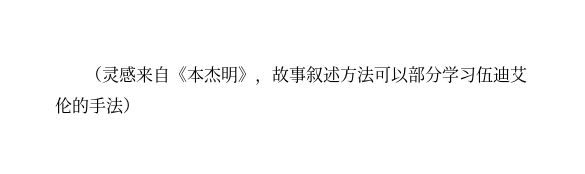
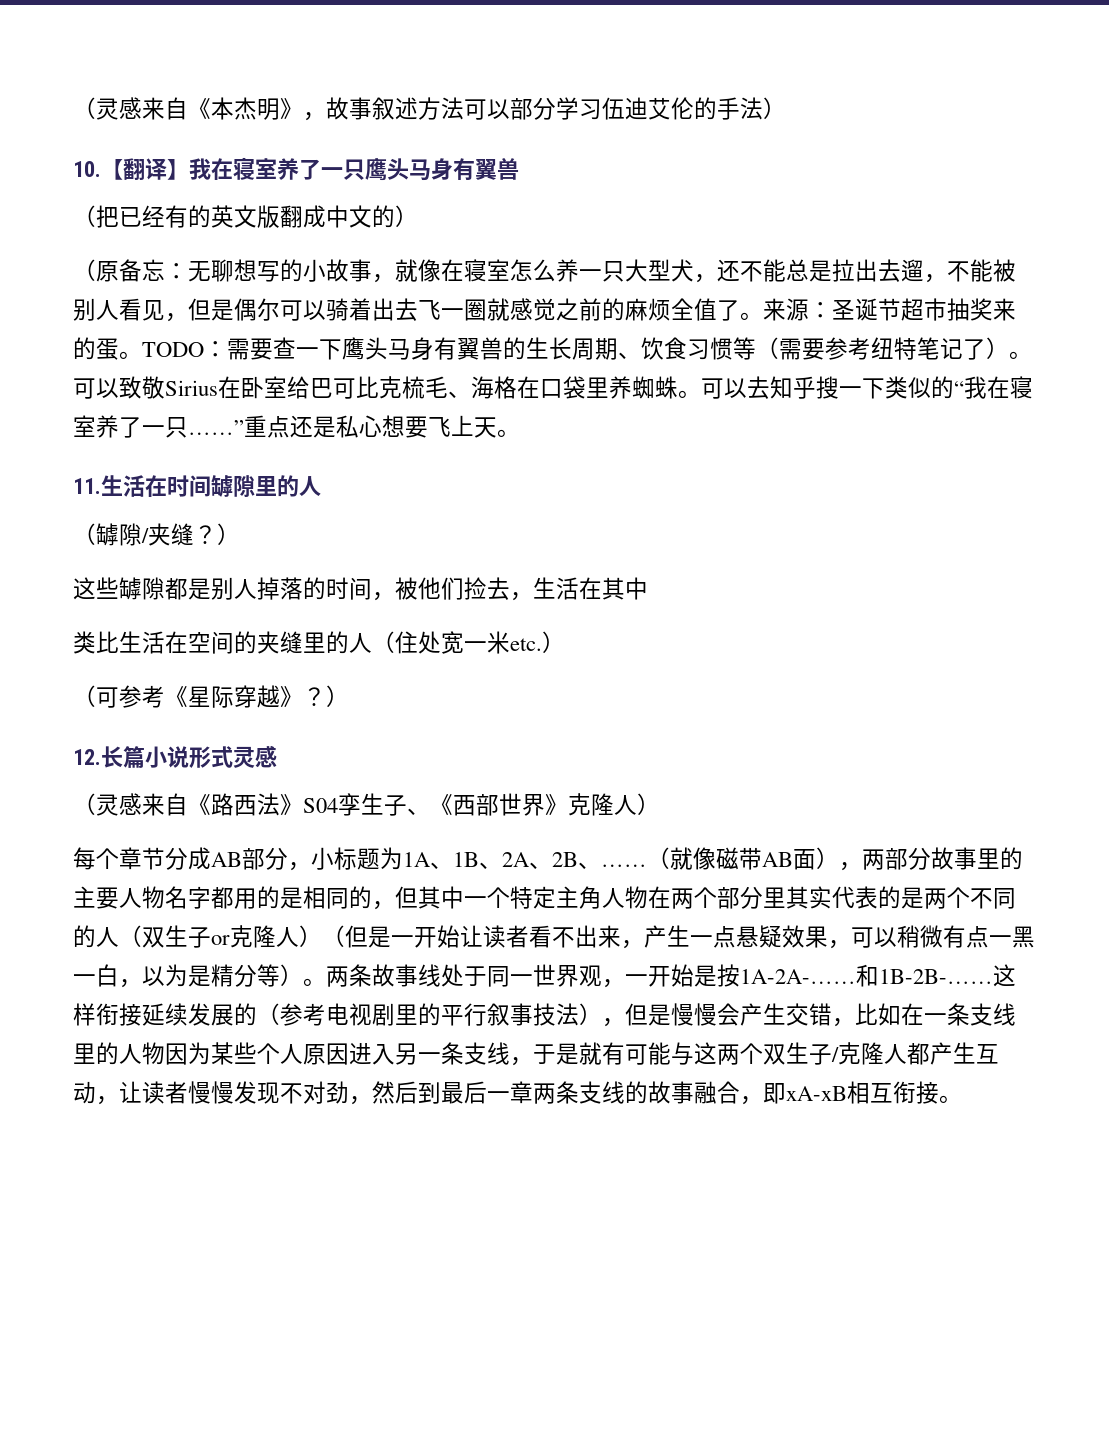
(140, 105) none -> [73,157,519,181] [73,205,418,228] [73,259,1016,283] [73,298,1016,322] [73,337,1032,360] [73,376,1033,399] [73,415,520,438] [73,475,321,497] [73,523,240,546] [73,577,648,601] [73,631,565,654] [73,685,349,708] [73,745,277,768] [73,793,660,816] [73,847,1023,871] [73,886,1016,910] [73,925,1035,949] [73,964,1016,988] [73,1003,1016,1027] [73,1042,999,1066] [73,1081,962,1105] // 10.【翻译】我在寝室养了一只鹰头马身有翼兽 // （把已经有的英文版翻成中文的） // （原备忘：无聊想写的小故事，就像在寝室怎么养一只大型犬，还不能总是拉出去遛，不能被别人看见，但是偶尔可以骑着出去飞一圈就感觉之前的麻烦全值了。来源：圣诞节超市抽奖来的蛋。TODO：需要查一下鹰头马身有翼兽的生长周期、饮食习惯等（需要参考纽特笔记了）。可以致敬Sirius在卧室给巴可比克梳毛、海格在口袋里养蜘蛛。可以去知乎搜一下类似的“我在寝室养了一只……”重点还是私心想要飞上天。 // 11.生活在时间罅隙里的人 // （罅隙/夹缝？） // 这些罅隙都是别人掉落的时间，被他们捡去，生活在其中 // 类比生活在空间的夹缝里的人（住处宽一米etc.） // （可参考《星际穿越》？） // 12.长篇小说形式灵感 // （灵感来自《路西法》S04孪生子、《西部世界》克隆人） // 每个章节分成AB部分，小标题为1A、1B、2A、2B、……（就像磁带AB面），两部分故事里的主要人物名字都用的是相同的，但其中一个特定主角人物在两个部分里其实代表的是两个不同的人（双生子or克隆人）（但是一开始让读者看不出来，产生一点悬疑效果，可以稍微有点一黑一白，以为是精分等）。两条故事线处于同一世界观，一开始是按1A-2A-……和1B-2B-……这样衔接延续发展的（参考电视剧里的平行叙事技法），但是慢慢会产生交错，比如在一条支线里的人物因为某些个人原因进入另一条支线，于是就有可能与这两个双生子/克隆人都产生互动，让读者慢慢发现不对劲，然后到最后一章两条支线的故事融合，即xA-xB相互衔接。

